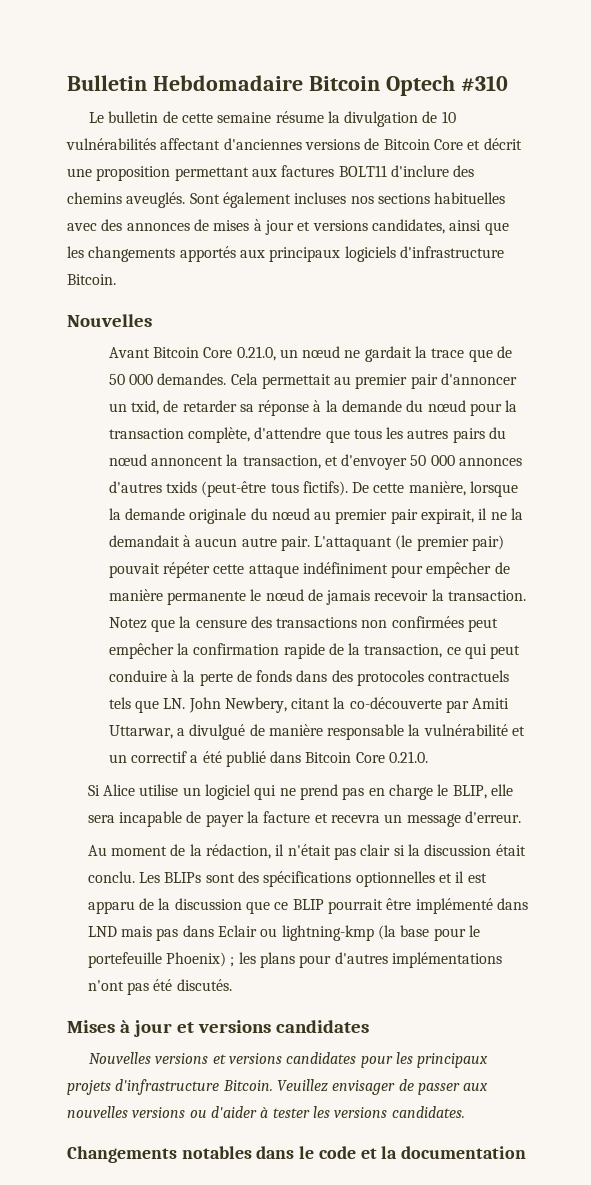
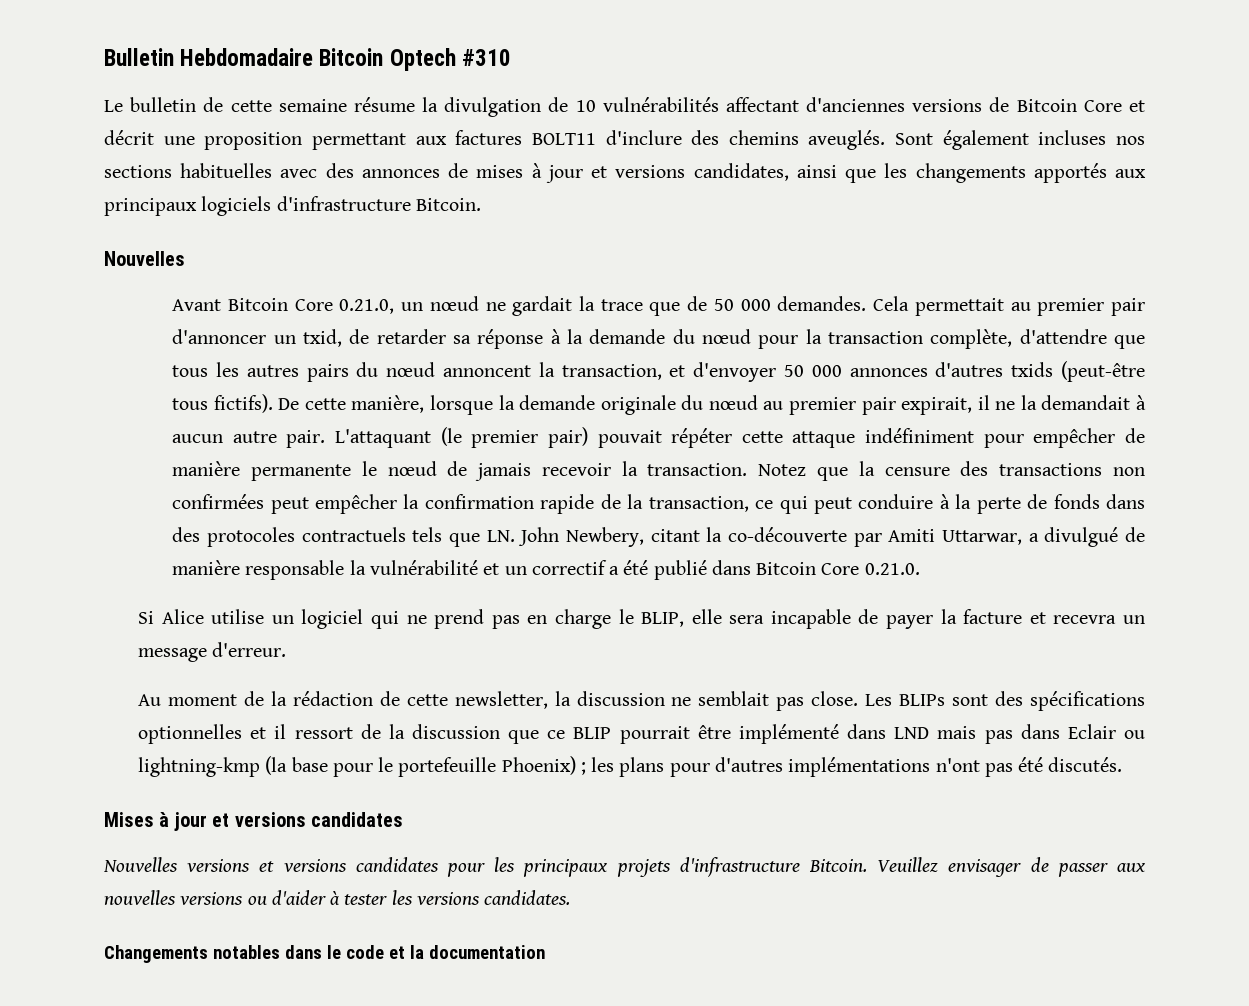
[206,844,526,860] [87,871,135,883] rédaction, il n'était pas clair si la discussion était conclu. -> [292,691,859,711] rédaction de cette newsletter, la discussion ne semblait pas close.
[467,873,487,883] [87,901,135,914] est apparu -> [294,727,353,739] ressort

